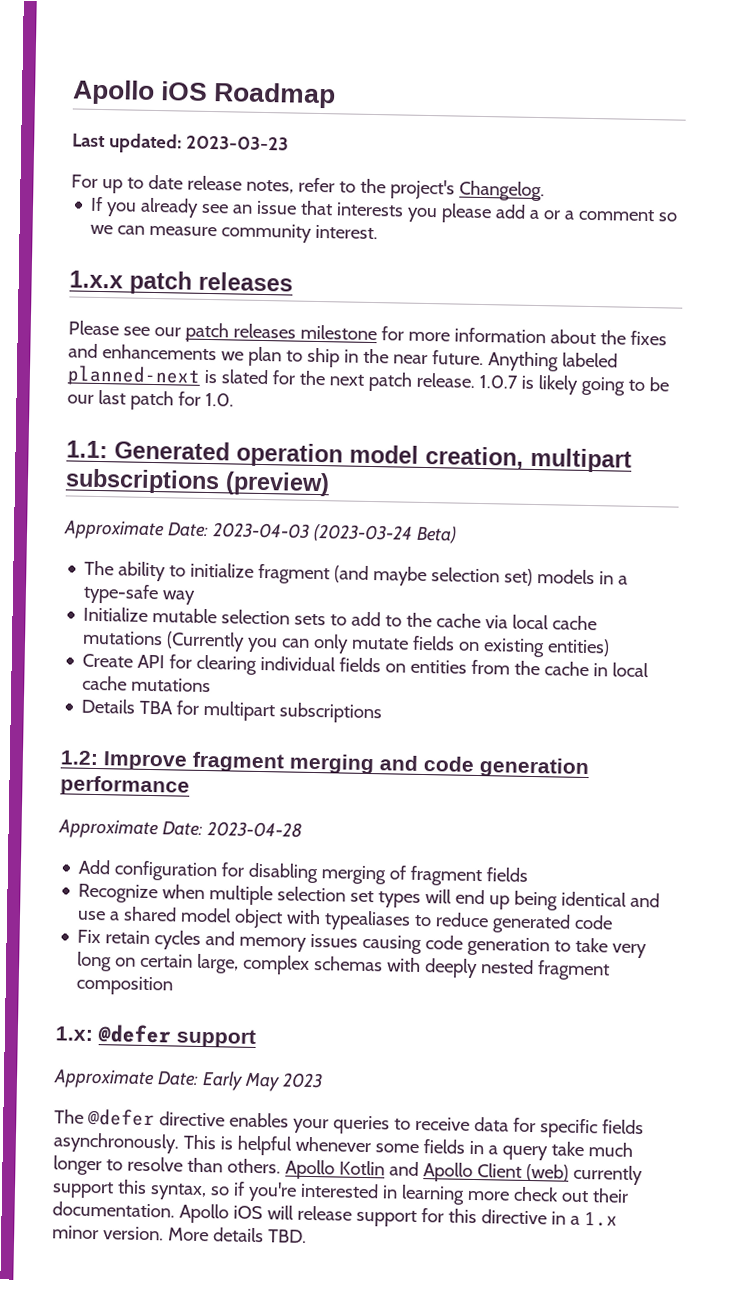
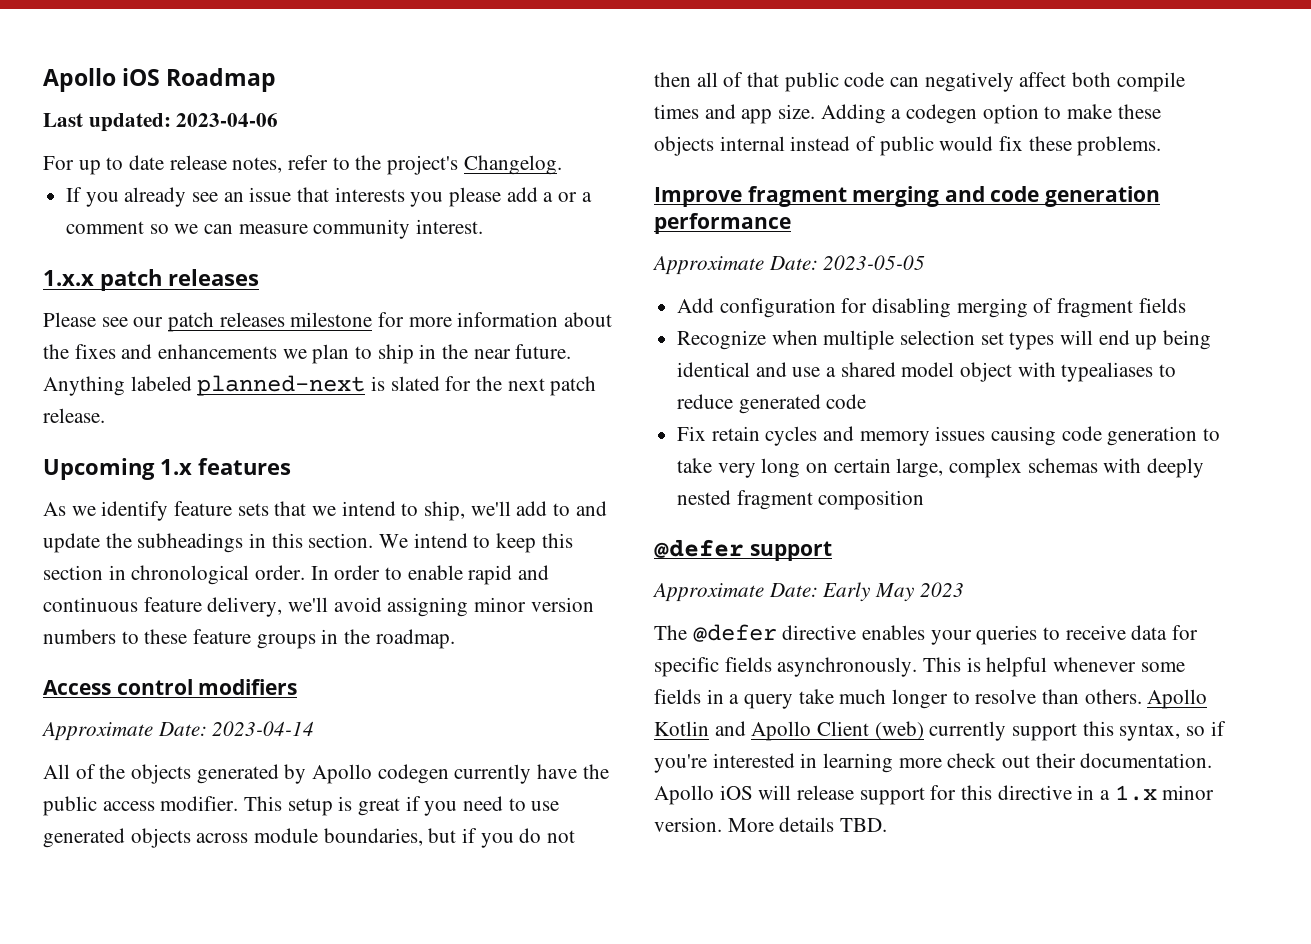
[185,135,289,151] 2023-03-23 -> [176,113,279,127] 2023-04-06
[478,374,669,396] [67,389,234,411] [66,440,632,473] [65,468,330,497] [63,520,457,544] [84,560,629,587] [83,583,196,605] [83,606,598,631] [83,630,611,658] [82,653,650,678] [82,675,212,693] [81,698,383,724] [60,750,99,766] 1.0.7 is likely going to be our last patch for 1.0. // 1.1: Generated operation model creation, multipart subscriptions (preview) // Approximate Date: 2023-04-03 (2023-03-24 Beta) // The ability to initialize fragment (and maybe selection set) models in a type-safe way // Initialize mutable selection sets to add to the cache via local cache mutations (Currently you can only mutate fields on existing entities) // Create API for clearing individual fields on entities from the cache in local cache mutations // Details TBA for multipart subscriptions // 1.2: -> [43,458,291,480] [43,501,607,521] [43,533,573,553] [43,565,550,585] [43,597,594,617] [43,629,455,649] [43,679,298,695] [41,721,315,741] [43,764,609,784] [43,796,560,816] [43,828,576,848] [654,72,1185,92] [654,104,1161,124] [654,136,1162,156] // Upcoming 1.x features // As we identify feature sets that we intend to ship, we'll add to and update the subheadings in this section. We intend to keep this section in chronological order. In order to enable rapid and continuous feature delivery, we'll avoid assigning minor version numbers to these feature groups in the roadmap. // Access control modifiers // Approximate Date: 2023-04-14 // All of the objects generated by Apollo codegen currently have the public access modifier. This setup is great if you need to use generated objects across module boundaries, but if you do not then all of that public code can negatively affect both compile times and app size. Adding a codegen option to make these objects internal instead of public would fix these problems. //
[206,821,302,838] 2023-04-28 -> [823,255,926,270] 2023-05-05
[55,1026,93,1041] 1.x: -> (925, 500) none

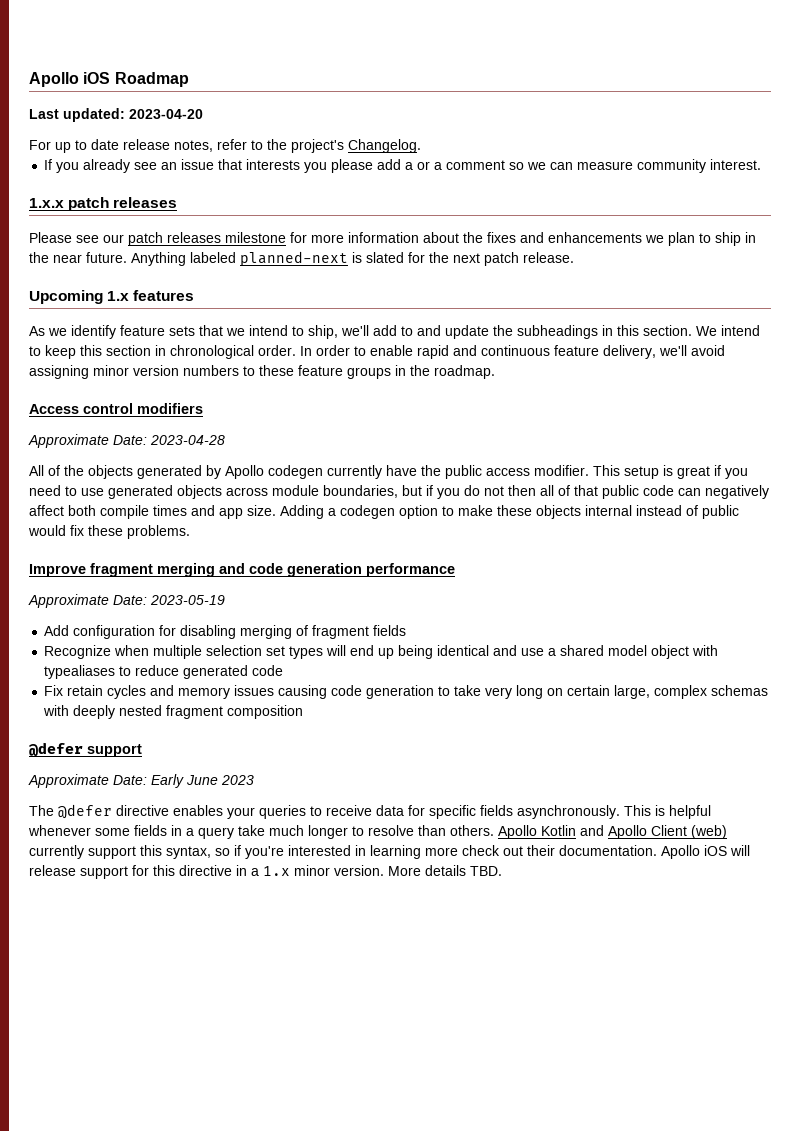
[176,113,279,127] 2023-04-06 -> [129,109,203,119] 2023-04-20
[212,721,315,736] 2023-04-14 -> [150,435,225,445] 2023-04-28
[823,255,926,270] 2023-05-05 -> [150,595,225,605] 2023-05-19
[875,583,915,602] May -> [186,775,218,785] June

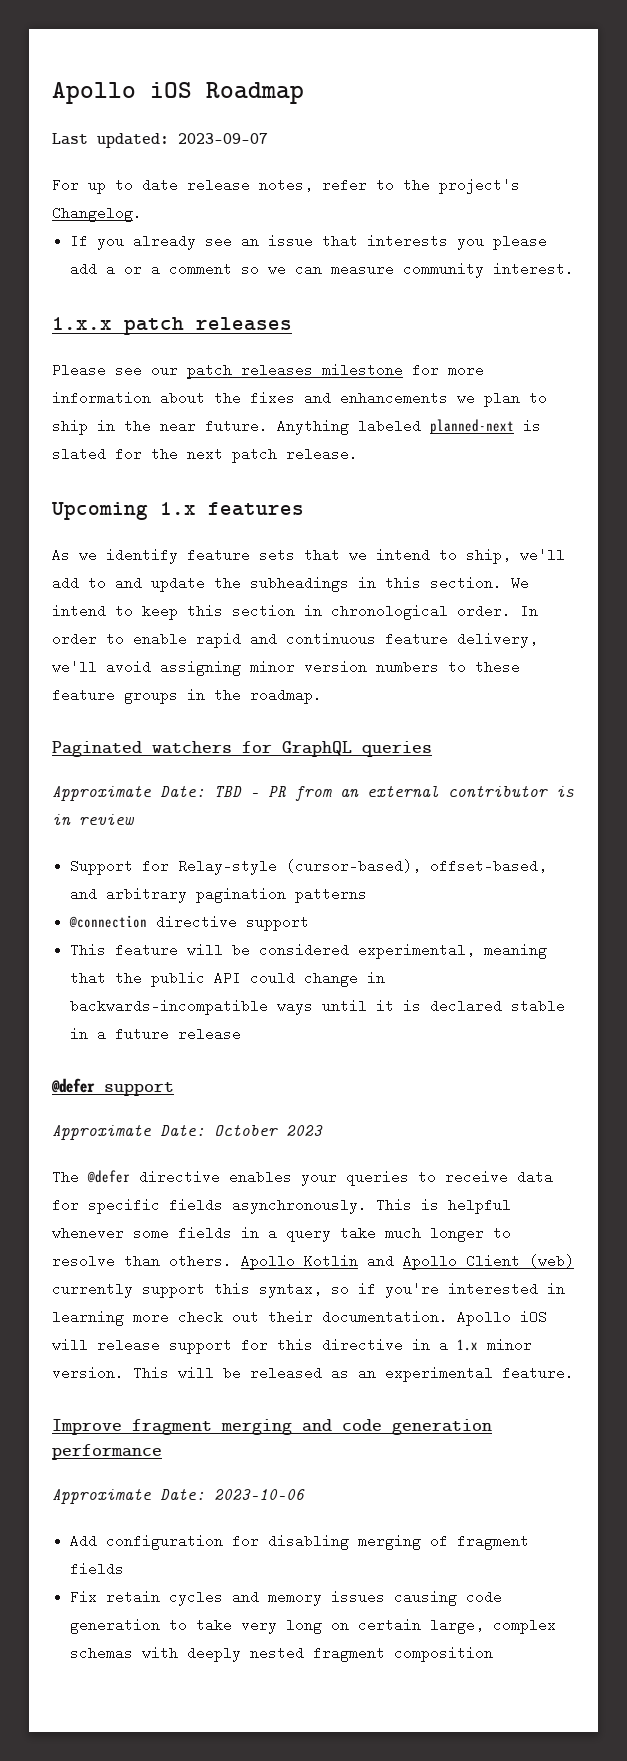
[129,109,203,119] 2023-04-20 -> [178,133,268,144] 2023-09-07
[29,403,203,414] [28,434,225,448] [29,465,748,479] [29,485,769,499] [29,505,739,519] [28,525,190,539] [29,563,455,577] [28,594,225,608] [44,625,407,639] [44,645,719,659] [44,665,284,679] [44,685,769,699] [43,705,304,719] Access control modifiers // Approximate Date: 2023-04-28 // All of the objects generated by Apollo codegen currently have the public access modifier. This setup is great if you need to use generated objects across module boundaries, but if you do not then all of that public code can negatively affect both compile times and app size. Adding a codegen option to make these objects internal instead of public would fix these problems. // Improve fragment merging and code generation performance // Approximate Date: 2023-05-19 // Add configuration for disabling merging of fragment fields // Recognize when multiple selection set types will end up being identical and use a shared model object with typealiases to reduce generated code // Fix retain cycles and memory issues causing code generation to take very long on certain large, complex schemas with deeply nested fragment composition -> [52,741,432,757] [52,785,574,801] [52,814,135,825] [70,859,548,875] [70,887,368,903] [69,915,310,931] [70,943,548,959] [70,971,386,987] [70,999,566,1015] [70,1027,242,1041] Paginated watchers for GraphQL queries // Approximate Date: TBD - PR from an external contributor is in review // Support for Relay-style (cursor-based), offset-based, and arbitrary pagination patterns // @connection directive support // This feature will be considered experimental, meaning that the public API could change in backwards-incompatible ways until it is declared stable in a future release
[151,774,218,788] Early June -> [214,1124,278,1136] October
[388,865,502,876] More details TBD. -> [133,1366,574,1382] [52,1419,492,1435] [52,1444,162,1460] [52,1489,305,1504] [70,1534,530,1550] [70,1562,125,1576] [70,1590,503,1606] [70,1618,557,1634] [70,1646,494,1662] This will be released as an experimental feature. // Improve fragment merging and code generation performance // Approximate Date: 2023-10-06 // Add configuration for disabling merging of fragment fields // Fix retain cycles and memory issues causing code generation to take very long on certain large, complex schemas with deeply nested fragment composition

